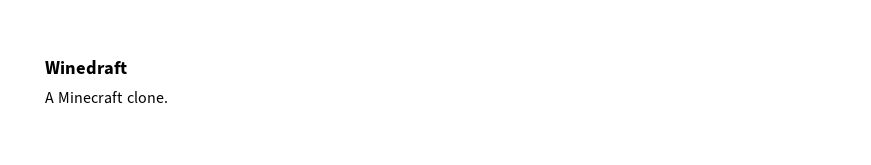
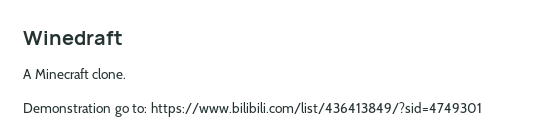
(168, 97) none -> [23,102,482,117] // Demonstration go to: https://www.bilibili.com/list/436413849/?sid=4749301

